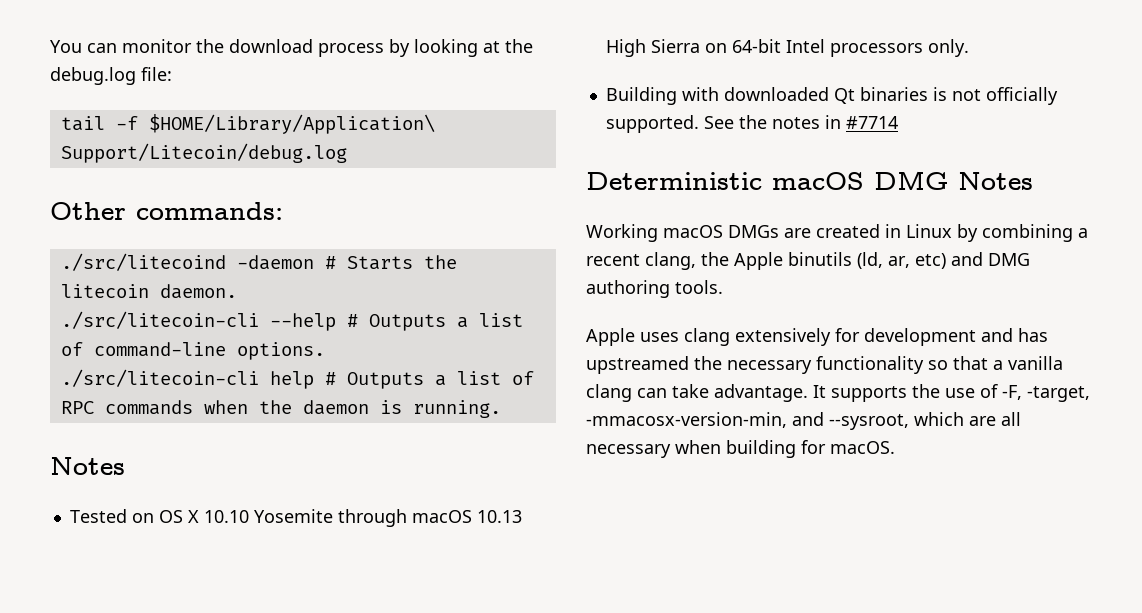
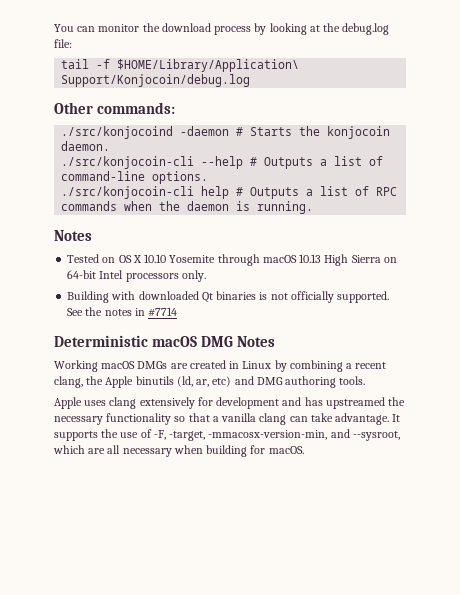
[60,143,347,163] Support/Litecoin/debug.log -> [61,74,251,87] Support/Konjocoin/debug.log
[60,253,226,271] ./src/litecoind -> [61,126,174,139] ./src/konjocoind
[60,284,149,298] litecoin -> [327,126,391,139] konjocoin
[60,311,259,329] ./src/litecoin-cli -> [61,156,195,169] ./src/konjocoin-cli
[60,369,259,387] ./src/litecoin-cli -> [61,186,195,199] ./src/konjocoin-cli

